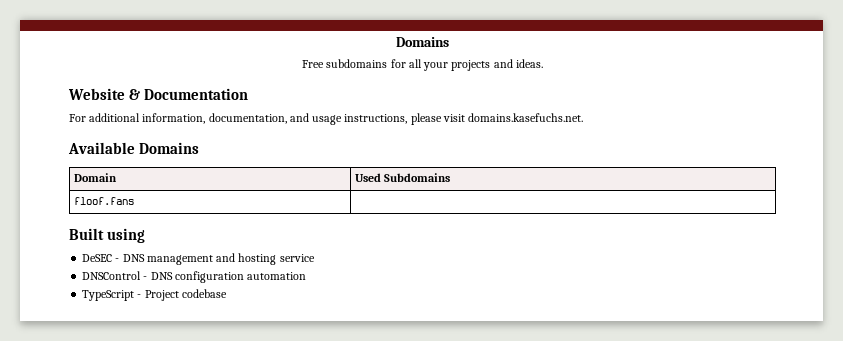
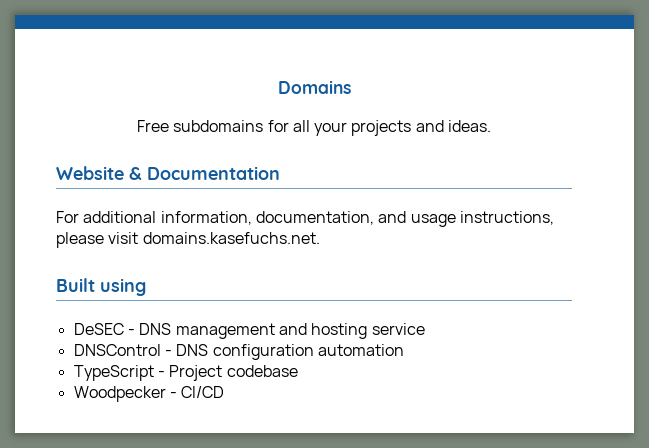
[68,142,200,154] [73,173,117,182] [354,173,451,182] [73,197,134,205] // Available Domains // Domain | Used Subdomains // floof.fans | -> (320, 238) none
(227, 293) none -> [73,386,225,402] // Woodpecker - CI/CD

